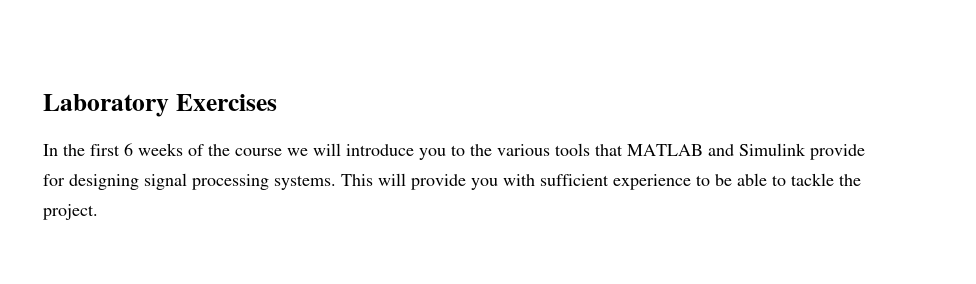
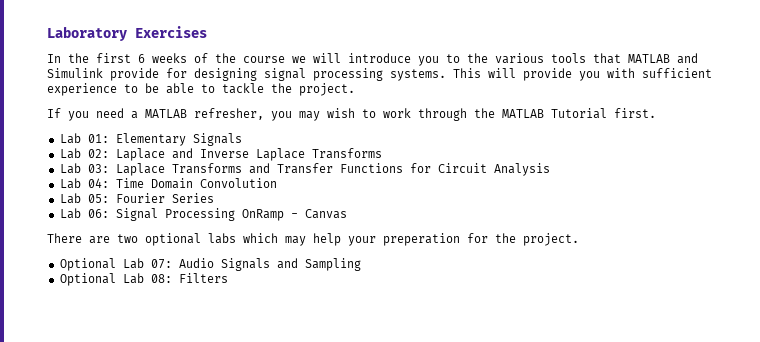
(98, 212) none -> [47,108,656,121] [59,133,242,146] [59,148,382,161] [59,163,550,176] [59,178,277,189] [59,193,214,204] [59,208,347,221] [47,233,579,246] [59,258,361,271] [59,273,228,286] // If you need a MATLAB refresher, you may wish to work through the MATLAB Tutorial first. // Lab 01: Elementary Signals // Lab 02: Laplace and Inverse Laplace Transforms // Lab 03: Laplace Transforms and Transfer Functions for Circuit Analysis // Lab 04: Time Domain Convolution // Lab 05: Fourier Series // Lab 06: Signal Processing OnRamp - Canvas // There are two optional labs which may help your preperation for the project. // Optional Lab 07: Audio Signals and Sampling // Optional Lab 08: Filters

